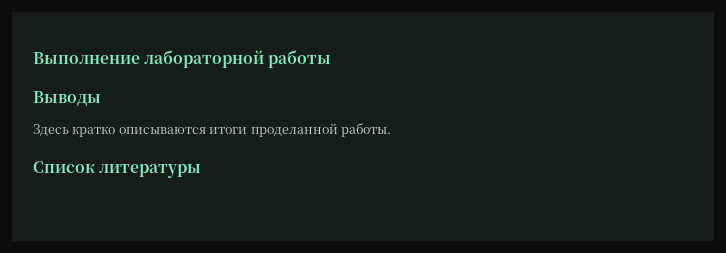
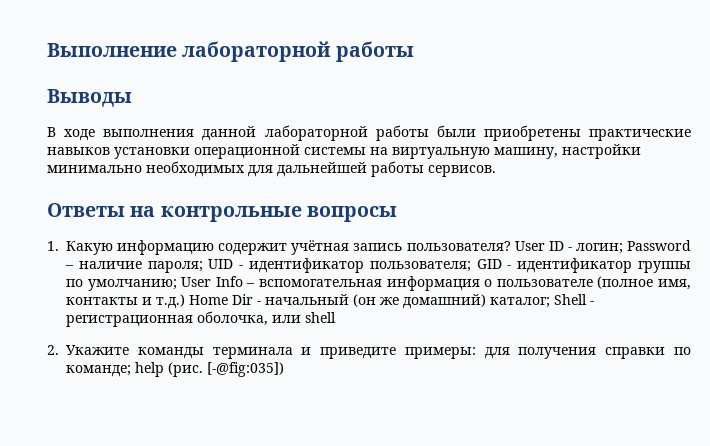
[33,123,391,137] [33,161,202,178] Здесь кратко описываются итоги проделанной работы. // Список литературы -> [47,125,691,141] [47,144,641,159] [47,161,496,177] [47,203,397,222] [47,240,692,255] [65,258,691,273] [66,276,692,291] [66,294,594,309] [66,311,336,327] [47,345,691,359] [66,362,284,377] В ходе выполнения данной лабораторной работы были приобретены практические навыков установки операционной системы на виртуальную машину, настройки минимально необходимых для дальнейшей работы сервисов. // Ответы на контрольные вопросы // 1. Какую информацию содержит учётная запись пользователя? User ID - логин; Password – наличие пароля; UID - идентификатор пользователя; GID - идентификатор группы по умолчанию; User Info – вспомогательная информация о пользователе (полное имя, контакты и т.д.) Home Dir - начальный (он же домашний) каталог; Shell - регистрационная оболочка, или shell // 2. Укажите команды терминала и приведите примеры: для получения справки по команде; help (рис. [-@fig:035])

